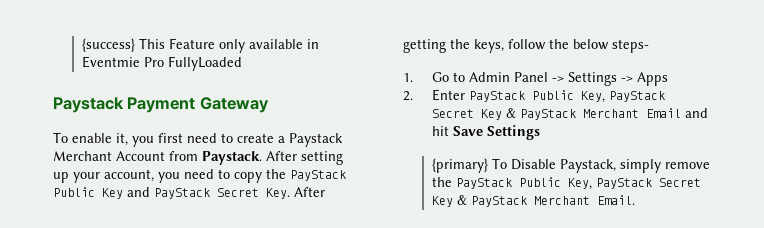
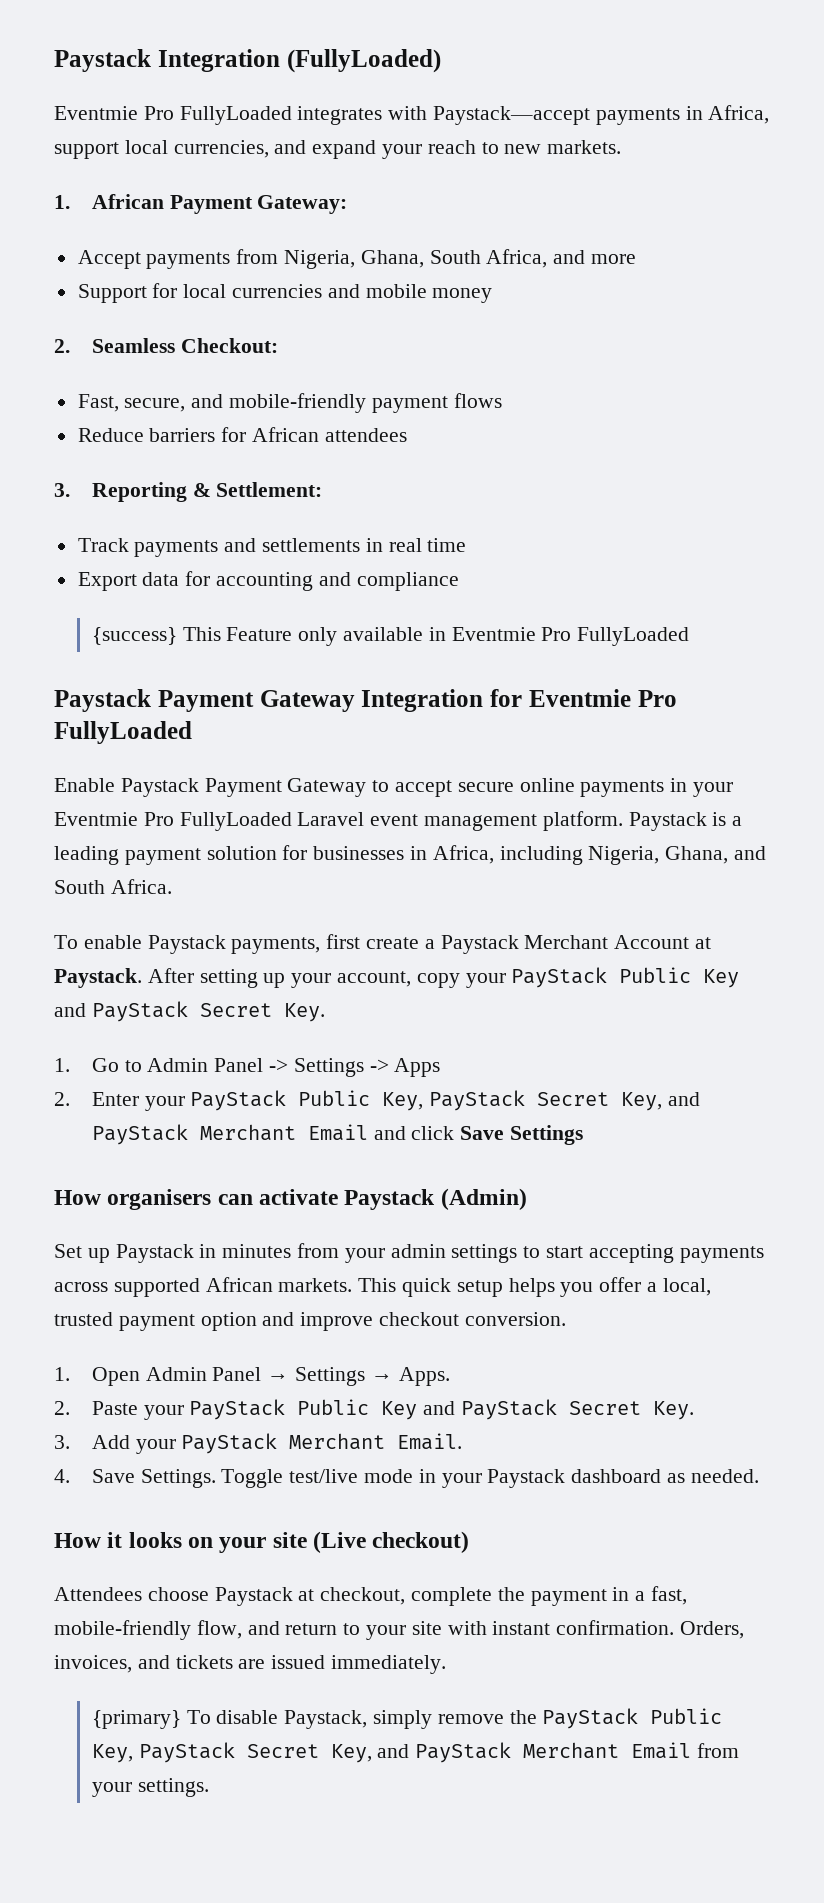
(81, 45) none -> [54,49,441,73] [54,105,770,125] [54,140,622,159] [54,194,348,214] [77,249,637,269] [77,283,493,303] [54,338,278,353] [77,393,502,413] [77,427,407,442] [54,482,323,502] [77,538,467,557] [77,571,459,591] Paystack Integration (FullyLoaded) // Eventmie Pro FullyLoaded integrates with Paystack—accept payments in Africa, support local currencies, and expand your reach to new markets. // 1. African Payment Gateway: // Accept payments from Nigeria, Ghana, South Africa, and more // Support for local currencies and mobile money // 2. Seamless Checkout: // Fast, secure, and mobile-friendly payment flows // Reduce barriers for African attendees // 3. Reporting & Settlement: // Track payments and settlements in real time // Export data for accounting and compliance //
[53,132,233,147] // To enable it, you first need to -> [361,689,677,712] [54,721,192,744] [54,778,734,797] [54,811,743,831] [54,845,767,865] [54,879,172,894] [54,934,361,954] Integration for Eventmie Pro FullyLoaded // Enable Paystack Payment Gateway to accept secure online payments in your Eventmie Pro FullyLoaded Laravel event management platform. Paystack is a leading payment solution for businesses in Africa, including Nigeria, Ghana, and South Africa. // To enable Paystack payments, first
[169,151,198,161] from -> [695,937,712,949] at
[158,169,346,183] [53,187,325,199] [403,39,649,53] you need to copy the PayStack Public Key and PayStack Secret Key. After getting the keys, follow the below steps- -> [416,967,740,988] [54,1001,325,1022] copy your PayStack Public Key and PayStack Secret Key.
[468,90,665,103] [431,108,516,120] PayStack Public Key, PayStack Secret Key & -> [144,1090,701,1111] your PayStack Public Key, PayStack Secret Key, and
[431,126,449,136] hit -> [411,1126,455,1140] click
(540, 132) none -> [54,1188,527,1210] [54,1243,764,1263] [54,1277,711,1297] [54,1312,566,1331] [54,1367,450,1386] [54,1399,695,1420] [54,1433,463,1454] [54,1469,759,1488] [54,1531,470,1553] [54,1586,688,1606] [54,1620,745,1640] [54,1655,447,1674] // How organisers can activate Paystack (Admin) // Set up Paystack in minutes from your admin settings to start accepting payments across supported African markets. This quick setup helps you offer a local, trusted payment option and improve checkout conversion. // 1. Open Admin Panel → Settings → Apps. // 2. Paste your PayStack Public Key and PayStack Secret Key. // 3. Add your PayStack Merchant Email. // 4. Save Settings. Toggle test/live mode in your Paystack dashboard as needed. // How it looks on your site (Live checkout) // Attendees choose Paystack at checkout, complete the payment in a fast, mobile‑friendly flow, and return to your site with instant confirmation. Orders, invoices, and tickets are issued immediately.
[510,159,556,170] Disable -> [216,1710,279,1724] disable
[431,195,635,207] Key & PayStack Merchant Email. -> [330,1742,740,1763] [91,1778,209,1797] Key, and PayStack Merchant Email from your settings.

